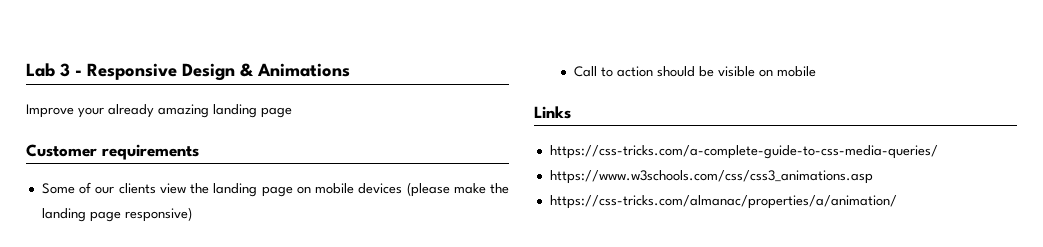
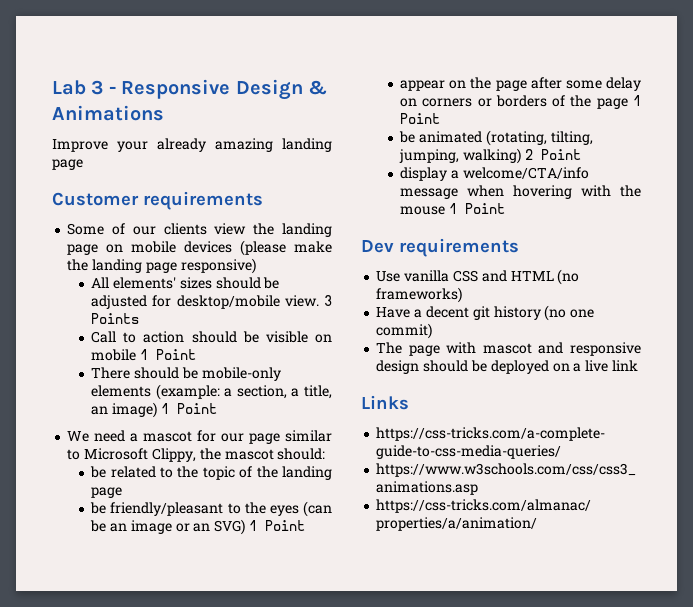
(192, 214) none -> [91,277,280,289] [91,295,332,309] [91,313,140,324] // All elements' sizes should be adjusted for desktop/mobile view. 3 Points
(817, 71) none -> [139,349,196,360] [91,367,281,381] [91,384,332,400] [91,402,217,418] [67,430,332,444] [67,448,326,462] [90,466,332,480] [91,487,123,498] [90,501,333,517] [90,519,305,535] [400,77,641,91] [400,95,641,109] [400,113,441,124] [399,130,593,146] [399,148,581,164] [400,167,589,181] [400,185,641,199] [400,203,505,215] [361,238,519,257] [376,269,580,285] [376,287,463,303] [376,305,595,321] [376,323,433,339] [376,342,641,356] [376,360,638,374] 1 Point // There should be mobile-only elements (example: a section, a title, an image) 1 Point // We need a mascot for our page similar to Microsoft Clippy, the mascot should: // be related to the topic of the landing page // be friendly/pleasant to the eyes (can be an image or an SVG) 1 Point // appear on the page after some delay on corners or borders of the page 1 Point // be animated (rotating, tilting, jumping, walking) 2 Point // display a welcome/CTA/info message when hovering with the mouse 1 Point // Dev requirements // Use vanilla CSS and HTML (no frameworks) // Have a decent git history (no one commit) // The page with mascot and responsive design should be deployed on a live link

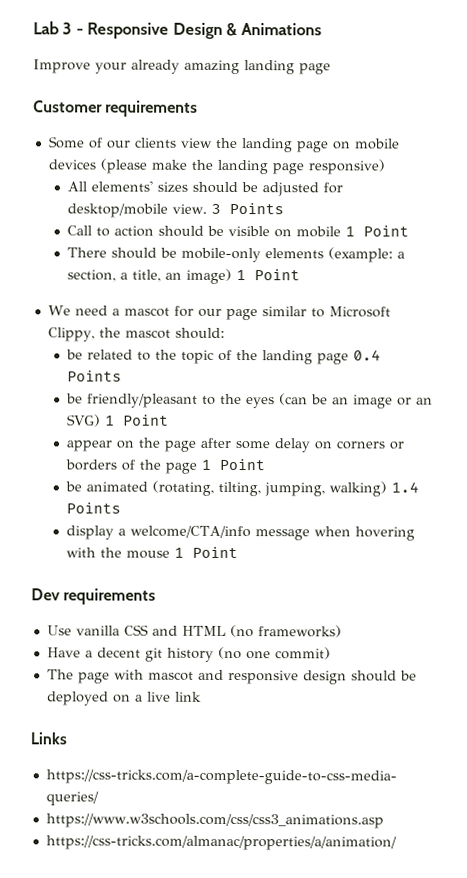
(123, 492) none -> [353,349,382,361] [67,370,123,382] 0.4 Points
[524,149,581,160] 2 Point -> [391,481,420,493] [66,502,122,514] 1.4 Points

